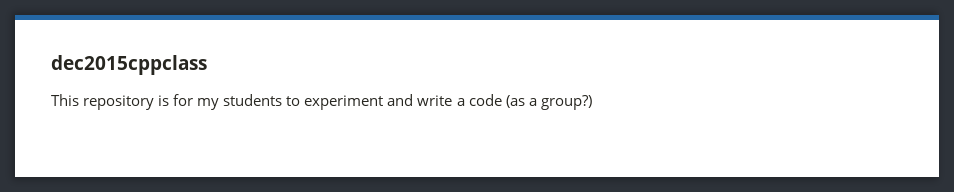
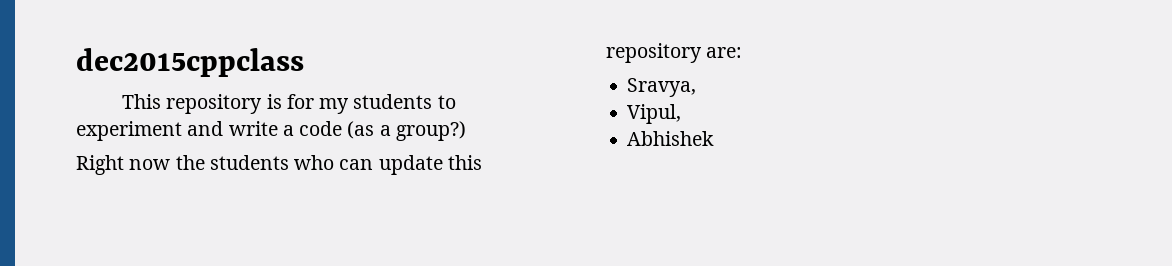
(592, 102) none -> [76,155,482,175] [606,43,743,63] [627,78,697,97] [627,104,682,124] [627,131,715,146] // Right now the students who can update this repository are: // Sravya, // Vipul, // Abhishek

